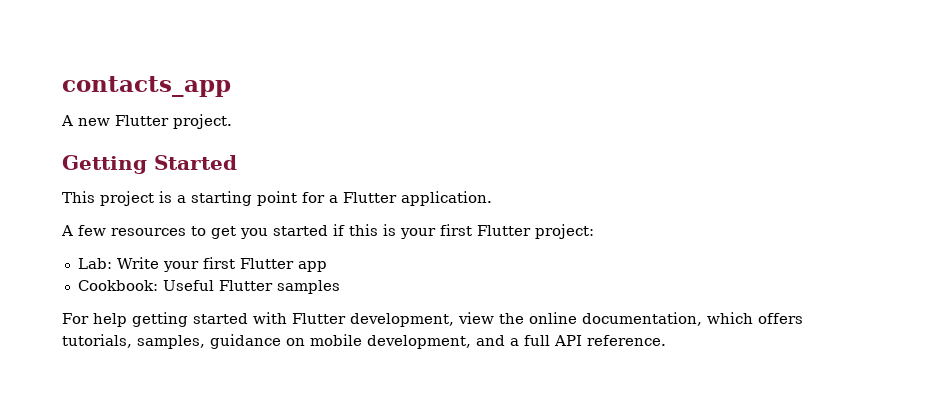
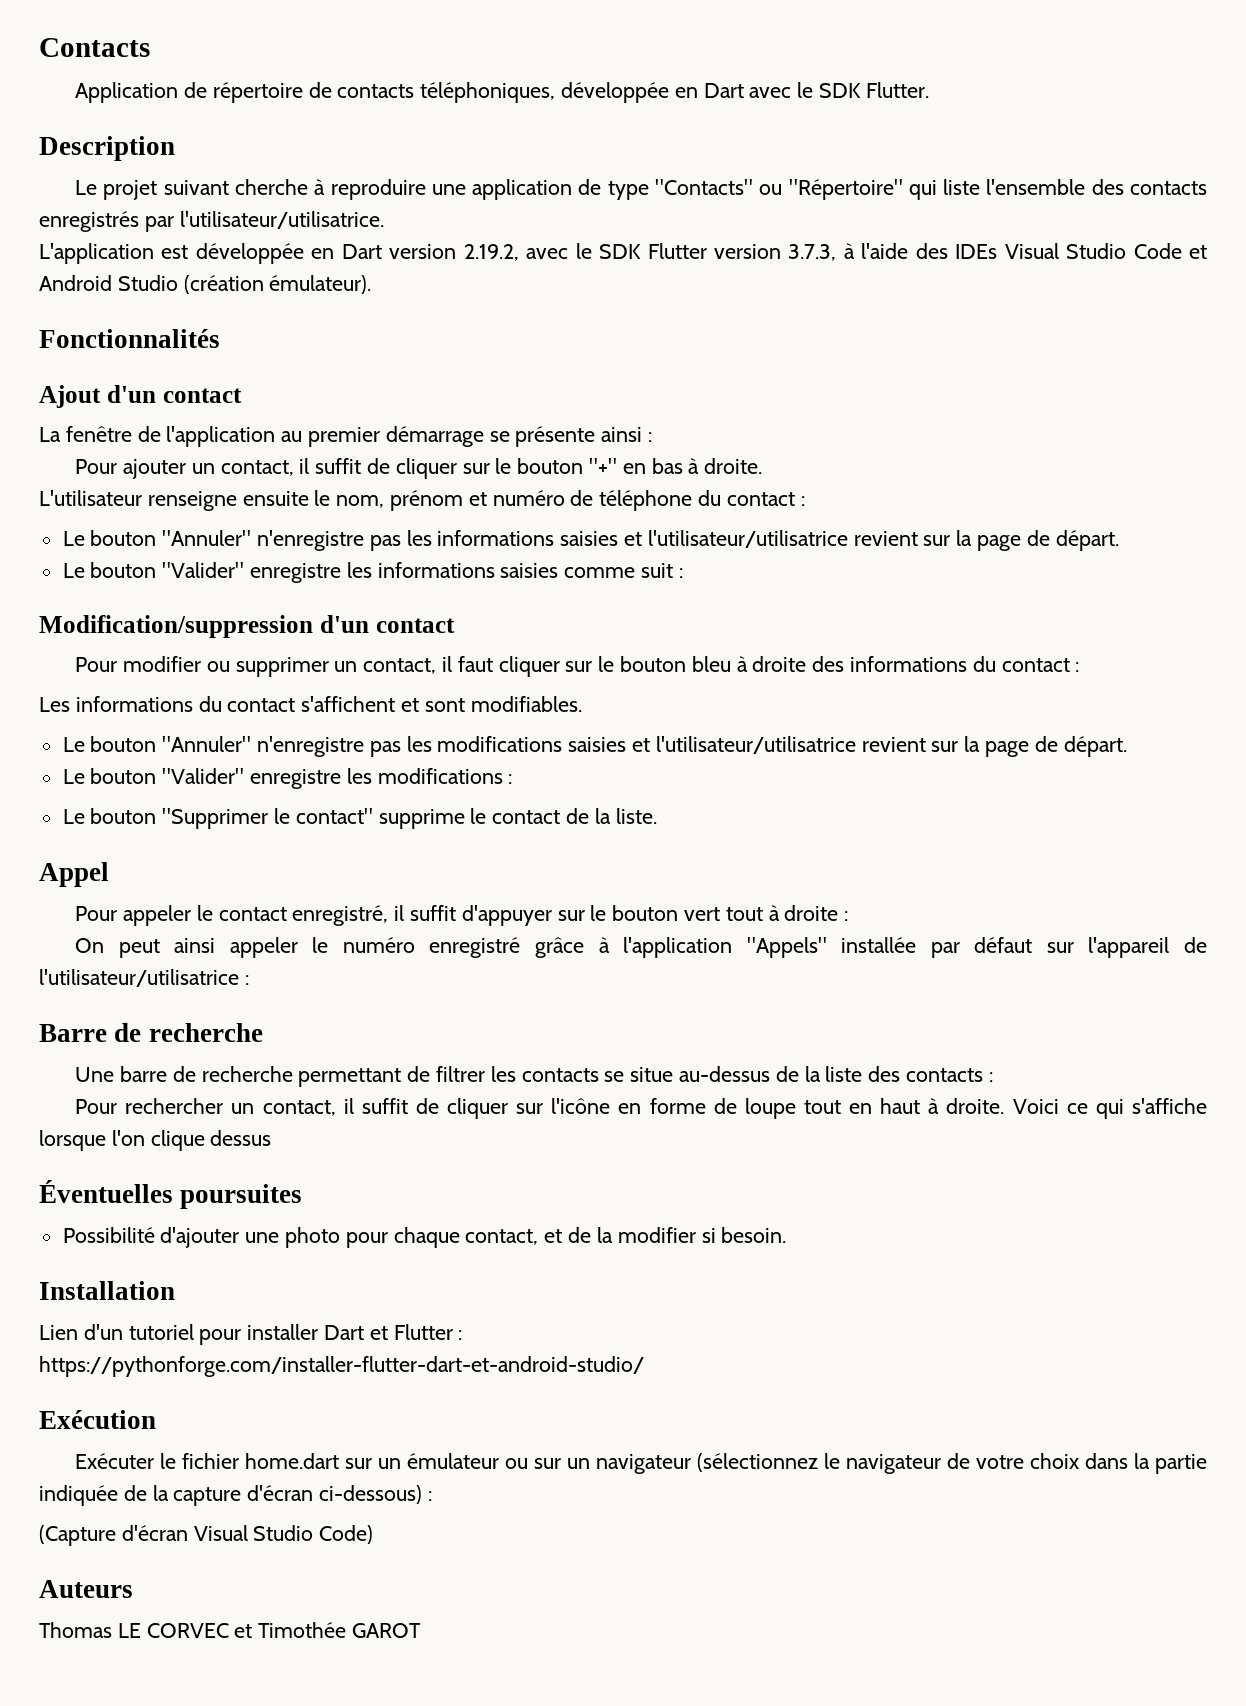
[62,76,231,97] [61,114,232,129] [62,155,237,174] [62,191,492,206] [61,224,594,239] [77,257,327,272] [77,280,340,294] [62,312,803,327] [62,334,666,349] contacts_app // A new Flutter project. // Getting Started // This project is a starting point for a Flutter application. // A few resources to get you started if this is your first Flutter project: // Lab: Write your first Flutter app // Cookbook: Useful Flutter samples // For help getting started with Flutter development, view the online documentation, which offers tutorials, samples, guidance on mobile development, and a full API reference. -> [39,38,150,57] [75,82,929,103] [39,136,175,161] [75,179,1207,200] [39,211,384,232] [39,243,1207,264] [39,275,372,294] [39,329,220,348] [39,385,242,408] [39,426,653,447] [75,458,763,479] [39,490,805,511] [62,530,1119,551] [62,562,683,583] [39,615,455,638] [75,656,1080,677] [39,696,582,712] [62,736,1127,757] [62,768,513,789] [62,808,657,829] [39,862,109,887] [75,905,849,926] [75,937,1207,958] [39,969,249,987] [39,1023,263,1042] [75,1066,993,1087] [75,1098,1208,1119] [39,1130,272,1151] [39,1180,303,1209] [62,1227,787,1248] [39,1281,175,1300] [39,1324,463,1345] [39,1356,644,1377] [39,1410,156,1429] [75,1453,1207,1474] [39,1485,432,1506] [39,1525,374,1546] [39,1580,133,1598] [39,1622,422,1638] Contacts // Application de répertoire de contacts téléphoniques, développée en Dart avec le SDK Flutter. // Description // Le projet suivant cherche à reproduire une application de type "Contacts" ou "Répertoire" qui liste l'ensemble des contacts enregistrés par l'utilisateur/utilisatrice. // L'application est développée en Dart version 2.19.2, avec le SDK Flutter version 3.7.3, à l'aide des IDEs Visual Studio Code et Android Studio (création émulateur). // Fonctionnalités // Ajout d'un contact // La fenêtre de l'application au premier démarrage se présente ainsi : // Pour ajouter un contact, il suffit de cliquer sur le bouton "+" en bas à droite. // L'utilisateur renseigne ensuite le nom, prénom et numéro de téléphone du contact : // Le bouton "Annuler" n'enregistre pas les informations saisies et l'utilisateur/utilisatrice revient sur la page de départ. // Le bouton "Valider" enregistre les informations saisies comme suit : // Modification/suppression d'un contact // Pour modifier ou supprimer un contact, il faut cliquer sur le bouton bleu à droite des informations du contact : // Les informations du contact s'affichent et sont modifiables. // Le bouton "Annuler" n'enregistre pas les modifications saisies et l'utilisateur/utilisatrice revient sur la page de départ. // Le bouton "Valider" enregistre les modifications : // Le bouton "Supprimer le contact" supprime le contact de la liste. // Appel // Pour appeler le contact enregistré, il suffit d'appuyer sur le bouton vert tout à droite : // On peut ainsi appeler le numéro enregistré grâce à l'application "Appels" installée par défaut sur l'appareil de l'utilisateur/utilisatrice : // Barre de recherche // Une barre de recherche permettant de filtrer les contacts se situe au-dessus de la liste des contacts : // Pour rechercher un contact, il suffit de cliquer sur l'icône en forme de loupe tout en haut à droite. Voici ce qui s'affiche lorsque l'on clique dessus // Éventuelles poursuites // Possibilité d'ajouter une photo pour chaque contact, et de la modifier si besoin. // Installation // Lien d'un tutoriel pour installer Dart et Flutter : // https://pythonforge.com/installer-flutter-dart-et-android-studio/ // Exécution // Exécuter le fichier home.dart sur un émulateur ou sur un navigateur (sélectionnez le navigateur de votre choix dans la partie indiquée de la capture d'écran ci-dessous) : // (Capture d'écran Visual Studio Code) // Auteurs // Thomas LE CORVEC et Timothée GAROT

